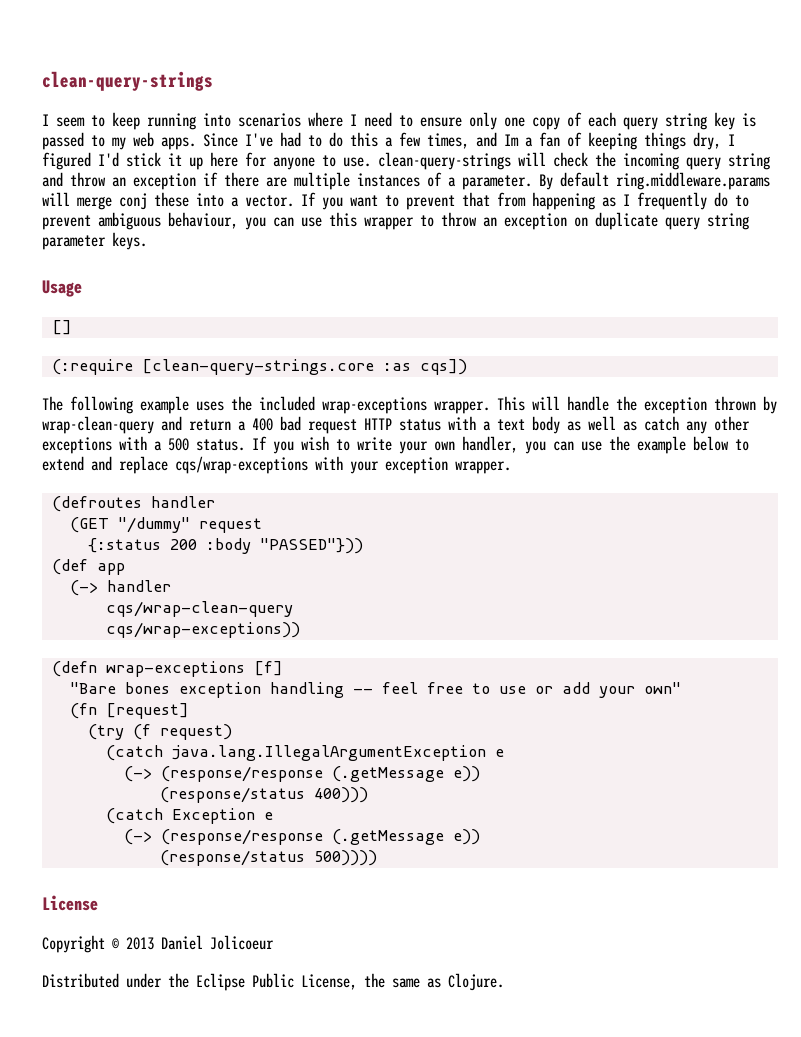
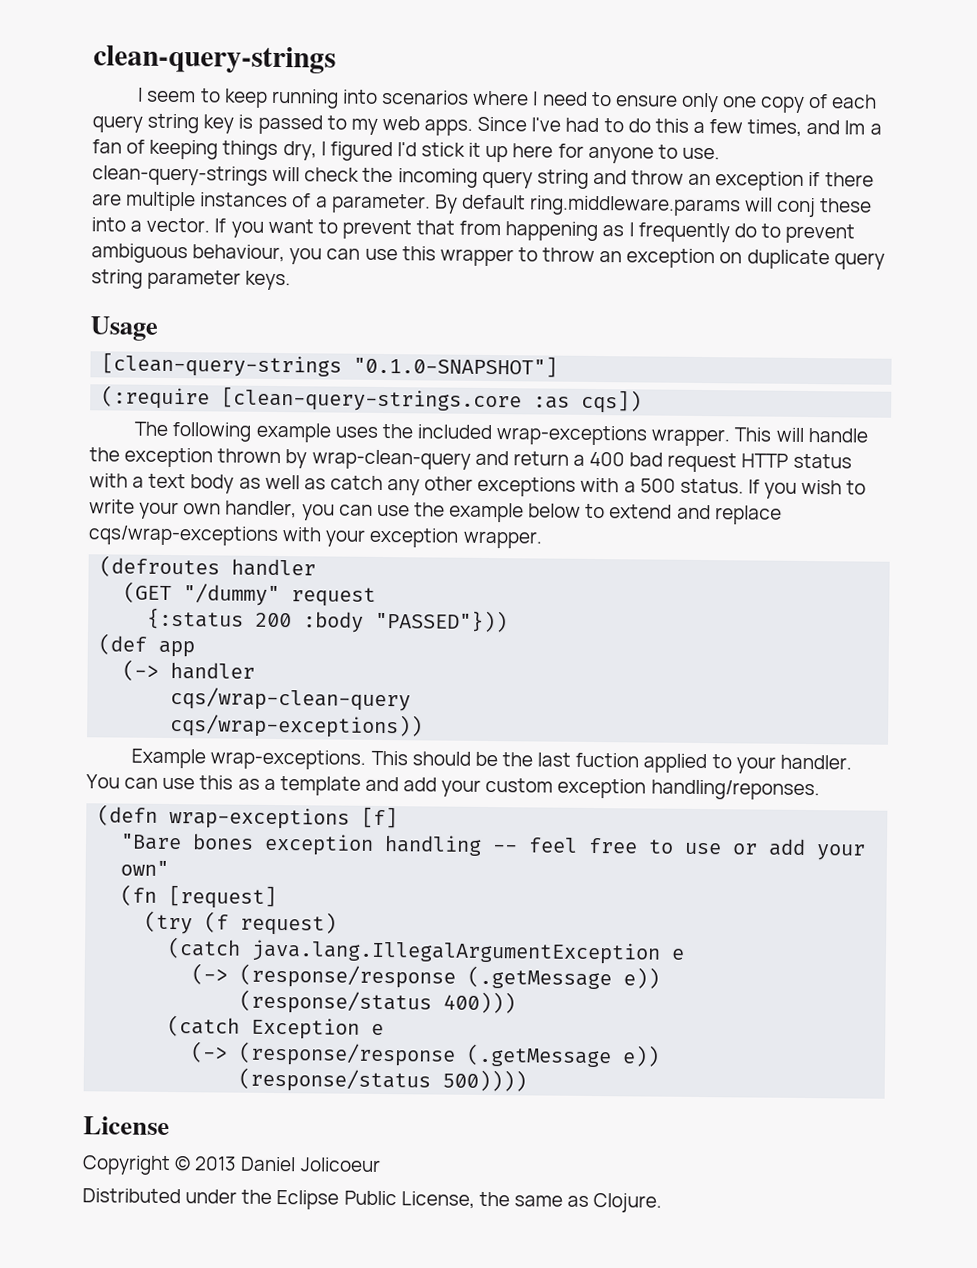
[77,196,112,210] merge -> (774, 204) none
[51,320,72,335] [] -> [101,352,559,378] [clean-query-strings "0.1.0-SNAPSHOT"]
(300, 630) none -> [131,748,852,774] [86,774,820,801] // Example wrap-exceptions. This should be the last fuction applied to your handler. You can use this as a template and add your custom exception handling/reponses.

